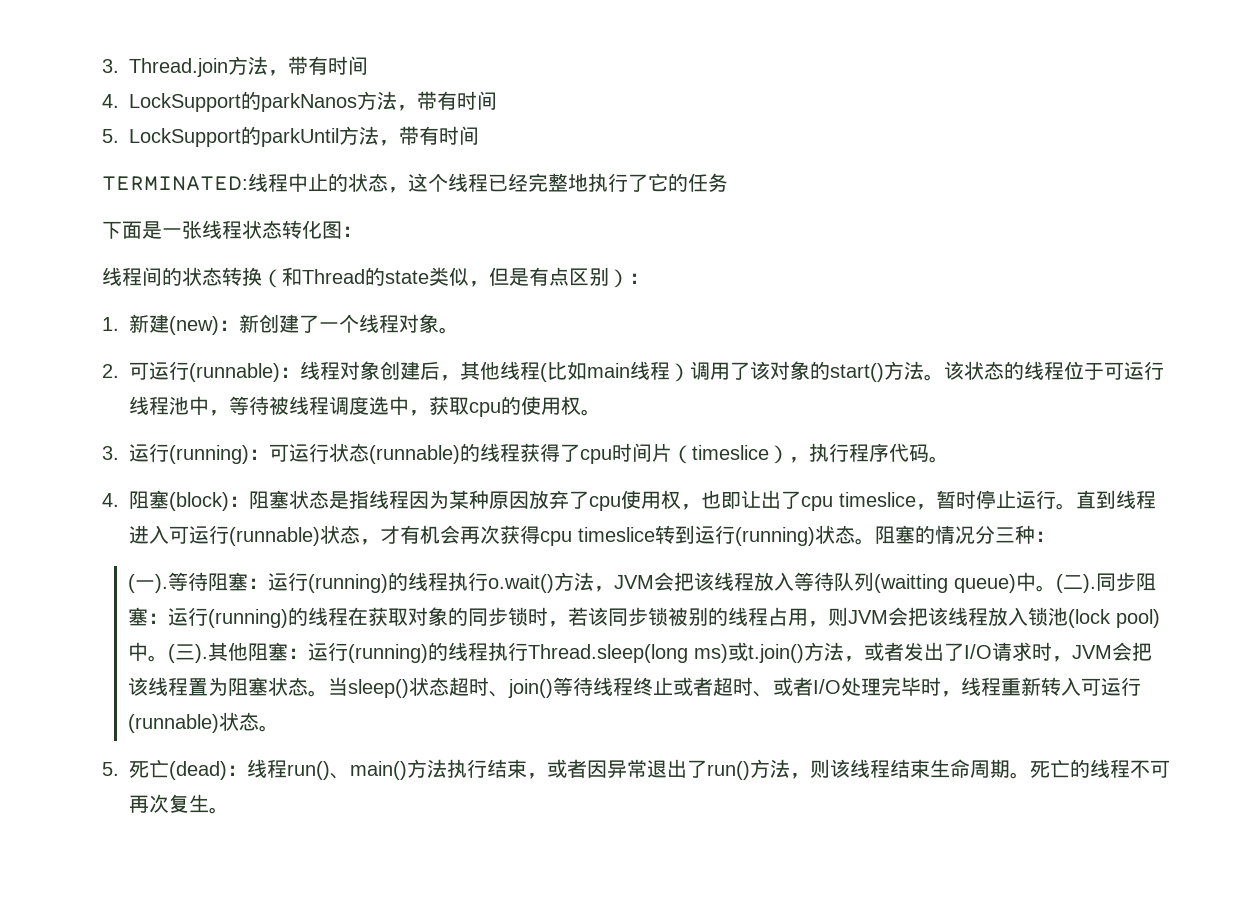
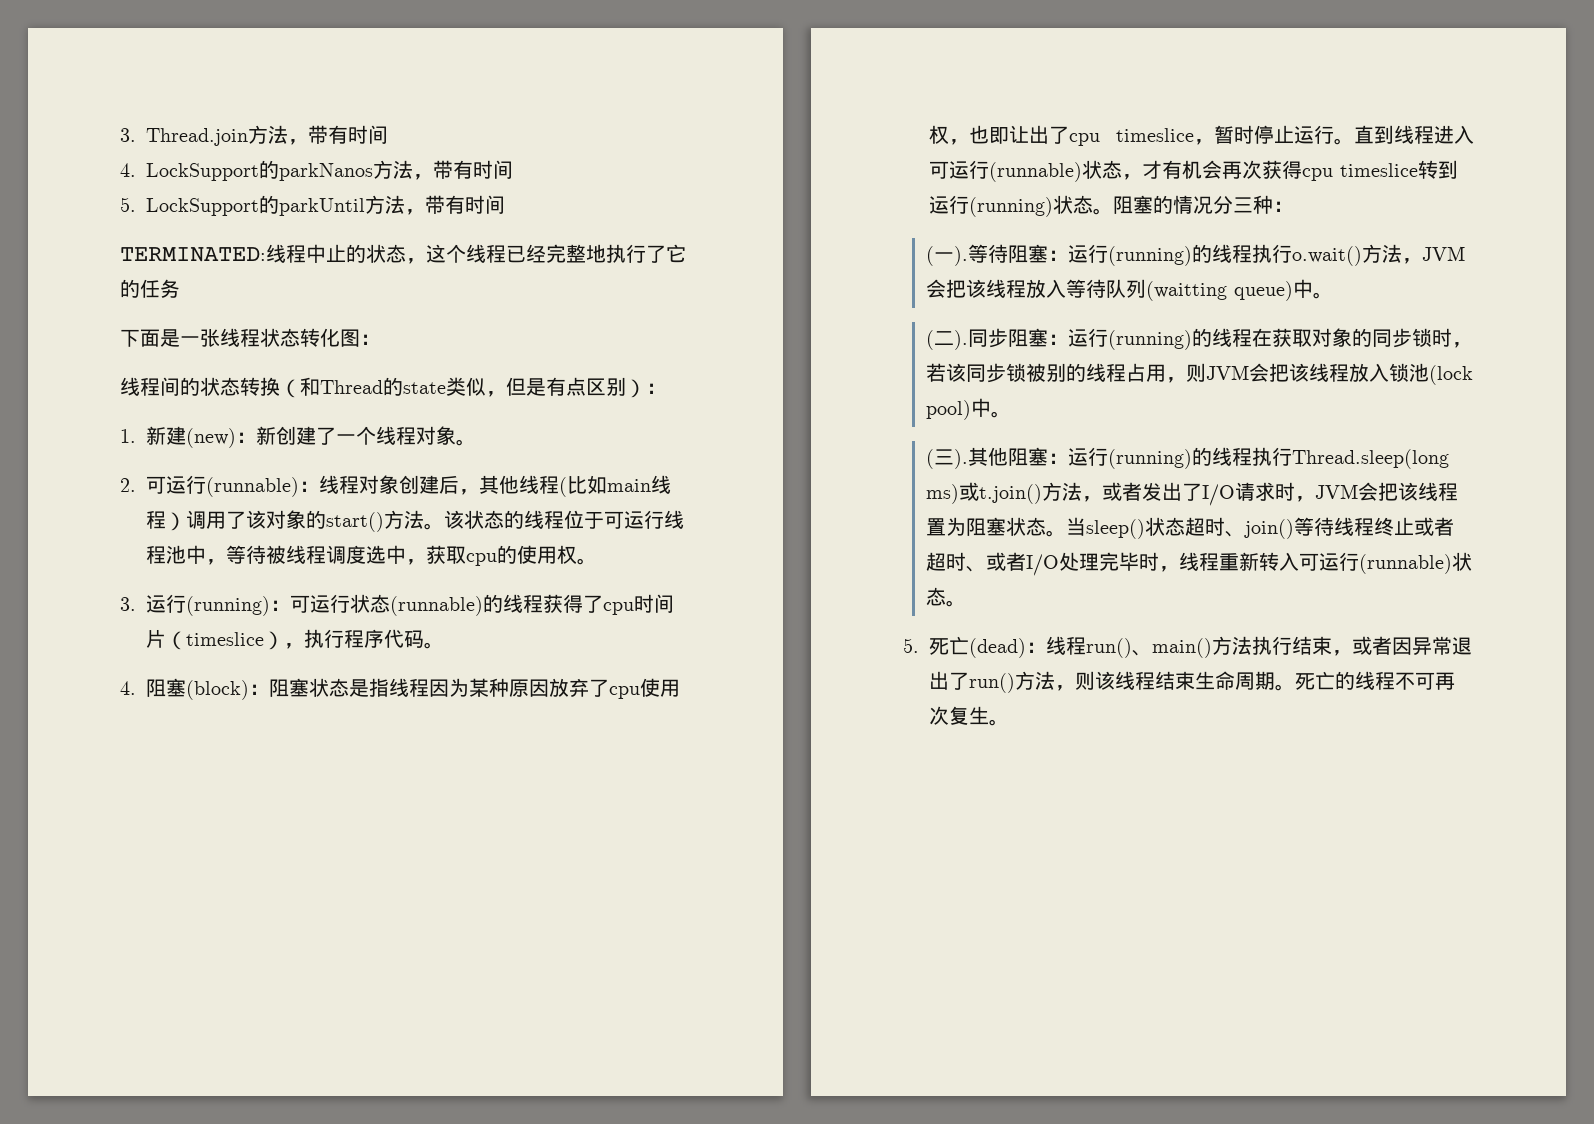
(1056, 588) none -> (1334, 295) //
(168, 658) none -> (1012, 414) //

